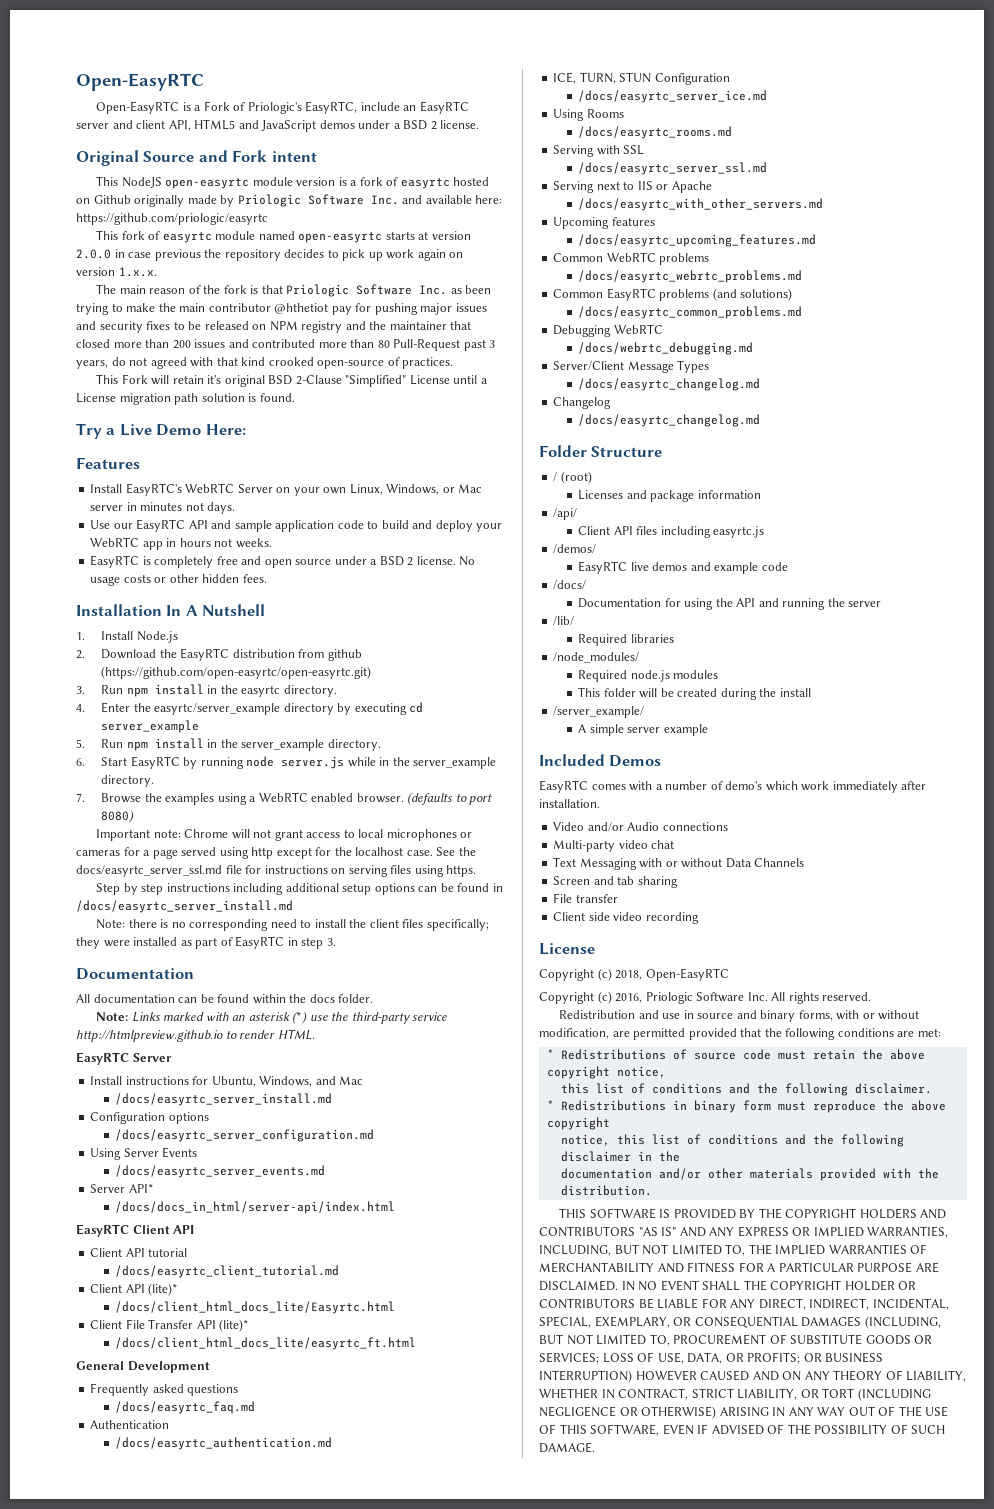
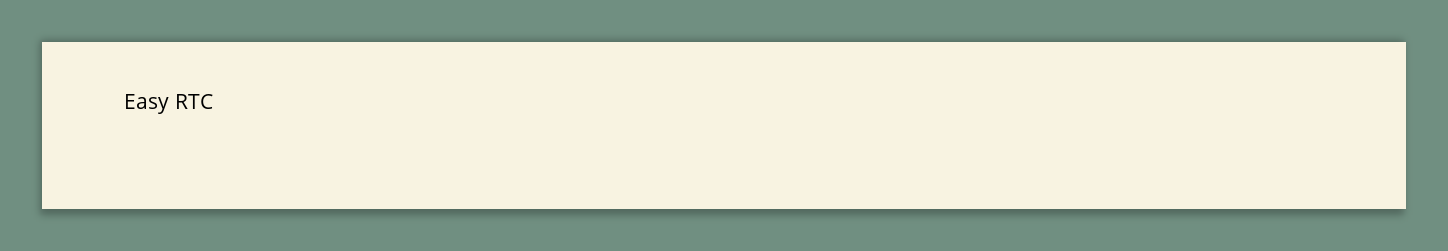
[76,73,204,91] [96,101,469,114] [76,119,480,132] [76,150,317,166] [96,176,490,189] [76,194,503,207] [76,213,268,225] [96,230,471,243] [76,249,464,261] [76,267,157,277] [96,284,492,297] [76,303,487,315] [76,321,472,333] [76,339,496,351] [76,357,454,369] [96,374,488,387] [76,393,295,405] [76,423,246,439] [76,457,140,469] [90,483,483,496] [90,502,236,514] [90,519,503,532] [90,537,272,550] [90,555,476,568] [90,574,267,586] [76,604,266,616] [76,631,178,643] [76,648,362,661] [101,666,372,679] [76,684,337,697] [76,702,424,715] [101,720,200,733] [76,738,381,751] [76,756,497,769] [101,775,155,787] [76,792,493,805] [101,810,135,823] [96,829,473,841] [76,847,476,859] [76,865,477,877] [96,883,503,895] [76,900,293,913] [96,919,489,931] [76,936,336,949] [76,968,194,980] [76,994,374,1004] [96,1011,448,1024] [76,1029,315,1042] [76,1052,172,1065] [90,1076,364,1087] [115,1093,333,1106] [90,1112,209,1124] [115,1129,375,1142] [90,1147,198,1160] [115,1165,326,1178] [90,1184,154,1193] [115,1201,396,1214] [76,1224,195,1237] [90,1248,188,1257] [115,1265,340,1278] [90,1283,179,1296] [115,1301,396,1314] [90,1319,250,1332] [115,1337,417,1350] [76,1361,210,1373] [90,1383,239,1396] [115,1401,256,1414] [90,1420,170,1429] [115,1437,333,1450] [553,72,730,85] [578,90,768,103] [553,109,624,121] [578,126,733,139] [553,145,645,157] [578,162,768,175] [553,181,712,193] [578,198,824,211] [553,217,655,229] [578,234,817,247] [553,252,710,265] [578,270,803,283] [553,288,793,301] [578,306,803,319] [553,324,663,337] [578,342,754,355] [553,360,710,373] [578,378,761,391] [553,397,612,409] [578,414,761,427] [539,445,663,457] [553,471,592,484] [578,490,761,502] [553,508,578,520] [578,526,765,538] [553,544,597,554] [578,561,788,574] [553,580,587,590] [578,598,882,610] [553,616,575,626] [578,634,674,646] [553,652,640,663] [578,670,719,682] [578,687,811,700] [553,706,645,718] [578,724,708,736] [539,754,662,767] [539,780,927,793] [539,799,600,808] [553,822,728,832] [553,840,675,852] [553,857,805,870] [553,876,678,888] [553,893,618,903] [553,912,699,924] [539,943,595,955] [539,968,729,981] [539,991,872,1004] [559,1010,920,1022] [539,1028,941,1040] [546,1049,925,1060] [546,1066,666,1079] [560,1083,932,1096] [546,1100,946,1113] [546,1117,610,1130] [560,1134,904,1147] [560,1151,680,1162] [560,1168,939,1181] [560,1185,652,1196] [559,1208,947,1219] [539,1226,949,1238] [539,1244,928,1256] [539,1262,939,1273] [539,1280,917,1291] [539,1298,949,1310] [539,1316,941,1329] [539,1334,933,1346] [539,1352,884,1364] [539,1370,967,1383] [539,1388,931,1401] [539,1406,949,1419] [539,1424,946,1436] [539,1442,595,1453] Open-EasyRTC // Open-EasyRTC is a Fork of Priologic's EasyRTC, include an EasyRTC server and client API, HTML5 and JavaScript demos under a BSD 2 license. // Original Source and Fork intent // This NodeJS open-easyrtc module version is a fork of easyrtc hosted on Github originally made by Priologic Software Inc. and available here: https://github.com/priologic/easyrtc // This fork of easyrtc module named open-easyrtc starts at version 2.0.0 in case previous the repository decides to pick up work again on version 1.x.x. // The main reason of the fork is that Priologic Software Inc. as been trying to make the main contributor @hthetiot pay for pushing major issues and security fixes to be released on NPM registry and the maintainer that closed more than 200 issues and contributed more than 80 Pull-Request past 3 years, do not agreed with that kind crooked open-source of practices. // This Fork will retain it's original BSD 2-Clause "Simplified" License until a License migration path solution is found. // Try a Live Demo Here: // Features // Install EasyRTC's WebRTC Server on your own Linux, Windows, or Mac server in minutes not days. // Use our EasyRTC API and sample application code to build and deploy your WebRTC app in hours not weeks. // EasyRTC is completely free and open source under a BSD 2 license. No usage costs or other hidden fees. // Installation In A Nutshell // 1. Install Node.js // 2. Download the EasyRTC distribution from github (https://github.com/open-easyrtc/open-easyrtc.git) // 3. Run npm install in the easyrtc directory. // 4. Enter the easyrtc/server_example directory by executing cd server_example // 5. Run npm install in the server_example directory. // 6. Start EasyRTC by running node server.js while in the server_example directory. // 7. Browse the examples using a WebRTC enabled browser. (defaults to port 8080) // Important note: Chrome will not grant access to local microphones or cameras for a page served using http except for the localhost case. See the docs/easyrtc_server_ssl.md file for instructions on serving files using https. // Step by step instructions including additional setup options can be found in /docs/easyrtc_server_install.md // Note: there is no corresponding need to install the client files specifically; they were installed as part of EasyRTC in step 3. // Documentation // All documentation can be found within the docs folder. // Note: Links marked with an asterisk (*) use the third-party service http://htmlpreview.github.io to render HTML. // EasyRTC Server // Install instructions for Ubuntu, Windows, and Mac // /docs/easyrtc_server_install.md // Configuration options // /docs/easyrtc_server_configuration.md // Using Server Events // /docs/easyrtc_server_events.md // Server API* // /docs/docs_in_html/server-api/index.html // EasyRTC Client API // Client API tutorial // /docs/easyrtc_client_tutorial.md // Client API (lite)* // /docs/client_html_docs_lite/Easyrtc.html // Client File Transfer API (lite)* // /docs/client_html_docs_lite/easyrtc_ft.html // General Development // Frequently asked questions // /docs/easyrtc_faq.md // Authentication // /docs/easyrtc_authentication.md // ICE, TURN, STUN Configuration // /docs/easyrtc_server_ice.md // Using Rooms // /docs/easyrtc_rooms.md // Serving with SSL // /docs/easyrtc_server_ssl.md // Serving next to IIS or Apache // /docs/easyrtc_with_other_servers.md // Upcoming features // /docs/easyrtc_upcoming_features.md // Common WebRTC problems // /docs/easyrtc_webrtc_problems.md // Common EasyRTC problems (and solutions) // /docs/easyrtc_common_problems.md // Debugging WebRTC // /docs/webrtc_debugging.md // Server/Client Message Types // /docs/easyrtc_changelog.md // Changelog // /docs/easyrtc_changelog.md // Folder Structure // / (root) // Licenses and package information // /api/ // Client API files including easyrtc.js // /demos/ // EasyRTC live demos and example code // /docs/ // Documentation for using the API and running the server // /lib/ // Required libraries // /node_modules/ // Required node.js modules // This folder will be created during the install // /server_example/ // A simple server example // Included Demos // EasyRTC comes with a number of demo's which work immediately after installation. // Video and/or Audio connections // Multi-party video chat // Text Messaging with or without Data Channels // Screen and tab sharing // File transfer // Client side video recording // License // Copyright (c) 2018, Open-EasyRTC // Copyright (c) 2016, Priologic Software Inc. All rights reserved. // Redistribution and use in source and binary forms, with or without modification, are permitted provided that the following conditions are met: // * Redistributions of source code must retain the above copyright notice, // this list of conditions and the following disclaimer. // * Redistributions in binary form must reproduce the above copyright // notice, this list of conditions and the following disclaimer in the // documentation and/or other materials provided with the distribution. // THIS SOFTWARE IS PROVIDED BY THE COPYRIGHT HOLDERS AND CONTRIBUTORS "AS IS" AND ANY EXPRESS OR IMPLIED WARRANTIES, INCLUDING, BUT NOT LIMITED TO, THE IMPLIED WARRANTIES OF MERCHANTABILITY AND FITNESS FOR A PARTICULAR PURPOSE ARE DISCLAIMED. IN NO EVENT SHALL THE COPYRIGHT HOLDER OR CONTRIBUTORS BE LIABLE FOR ANY DIRECT, INDIRECT, INCIDENTAL, SPECIAL, EXEMPLARY, OR CONSEQUENTIAL DAMAGES (INCLUDING, BUT NOT LIMITED TO, PROCUREMENT OF SUBSTITUTE GOODS OR SERVICES; LOSS OF USE, DATA, OR PROFITS; OR BUSINESS INTERRUPTION) HOWEVER CAUSED AND ON ANY THEORY OF LIABILITY, WHETHER IN CONTRACT, STRICT LIABILITY, OR TORT (INCLUDING NEGLIGENCE OR OTHERWISE) ARISING IN ANY WAY OUT OF THE USE OF THIS SOFTWARE, EVEN IF ADVISED OF THE POSSIBILITY OF SUCH DAMAGE. -> [124,94,213,114] Easy RTC

